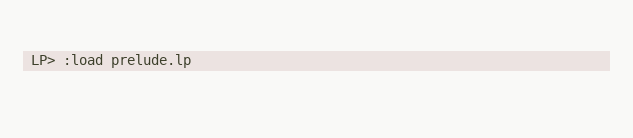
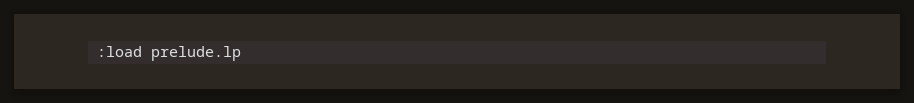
[31,55,56,65] LP> -> (97, 51) none

